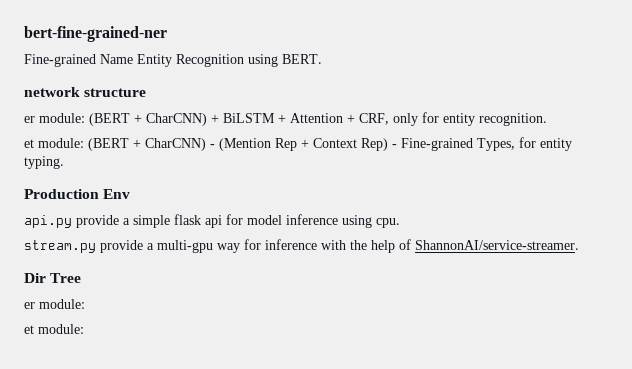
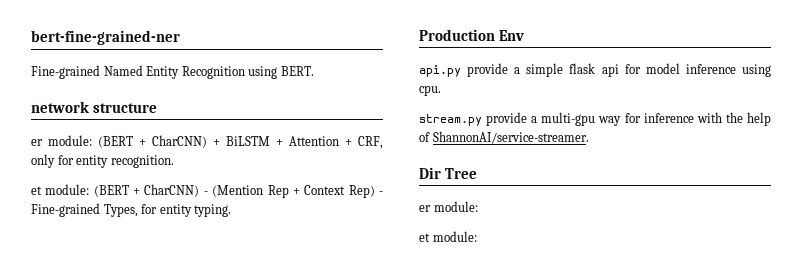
[100,54,133,64] Name -> [103,65,143,76] Named

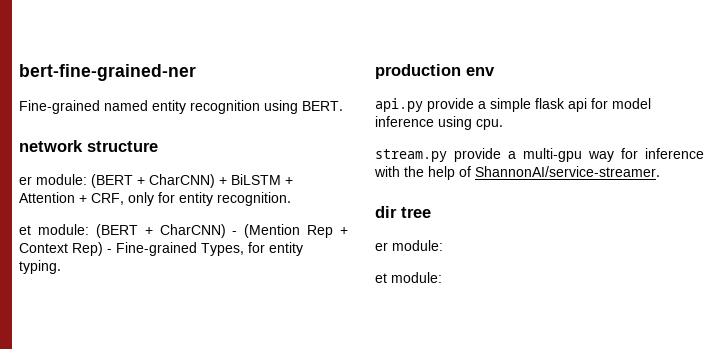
[103,65,245,79] Named Entity Recognition -> [104,100,260,114] named entity recognition
[419,29,524,41] Production Env -> [375,64,495,79] production env
[419,167,477,179] Dir Tree -> [375,206,431,218] dir tree

